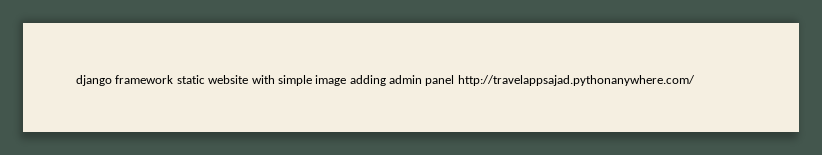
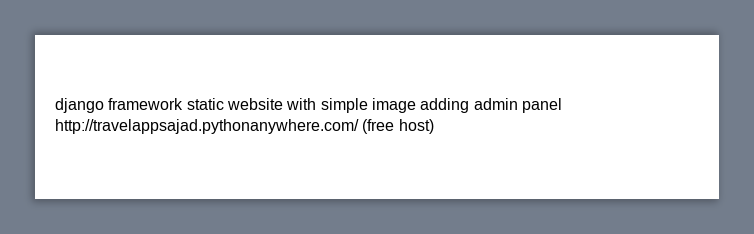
(695, 80) none -> [362,119,434,134] (free host)

